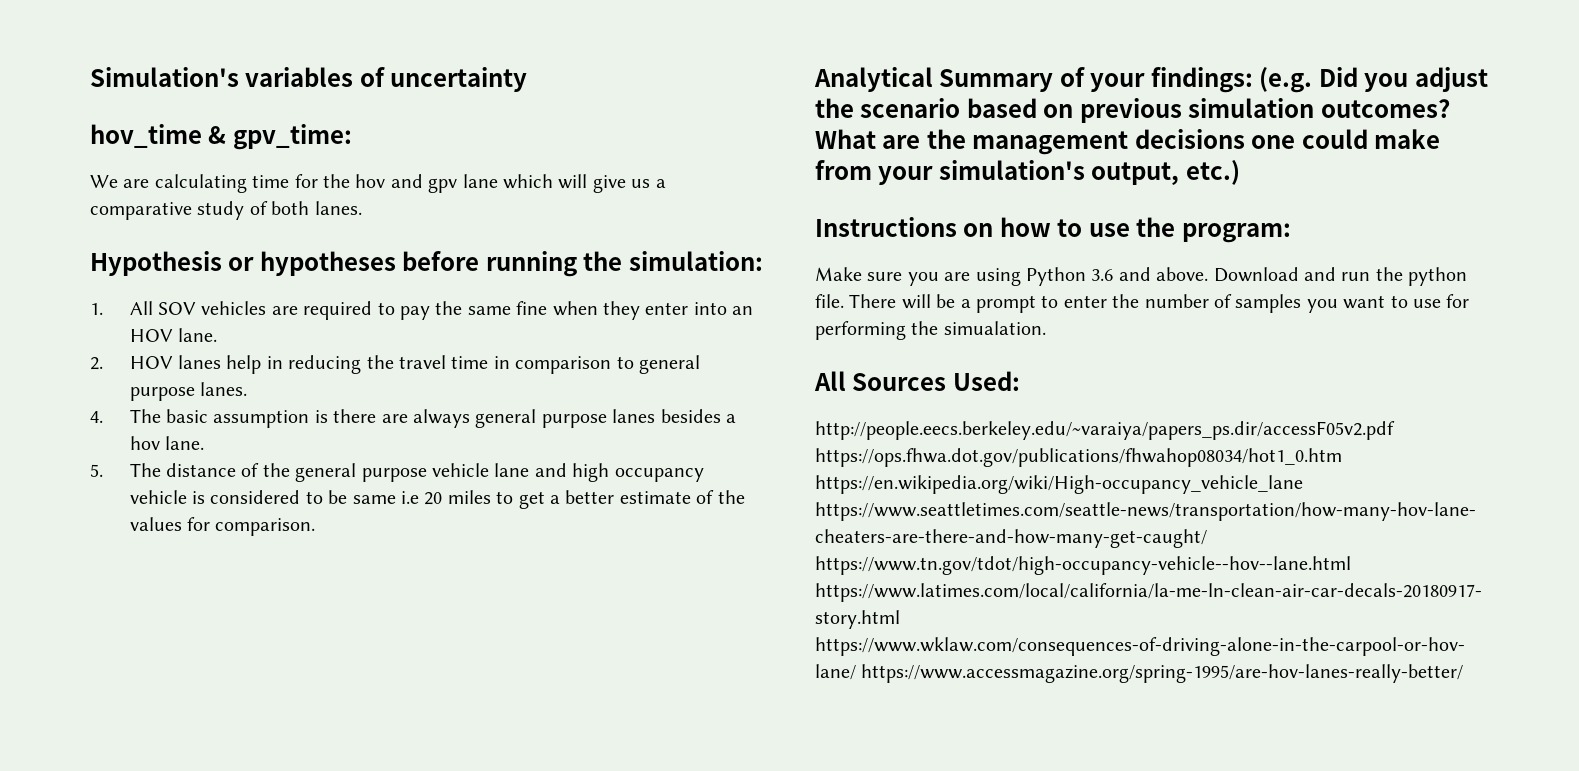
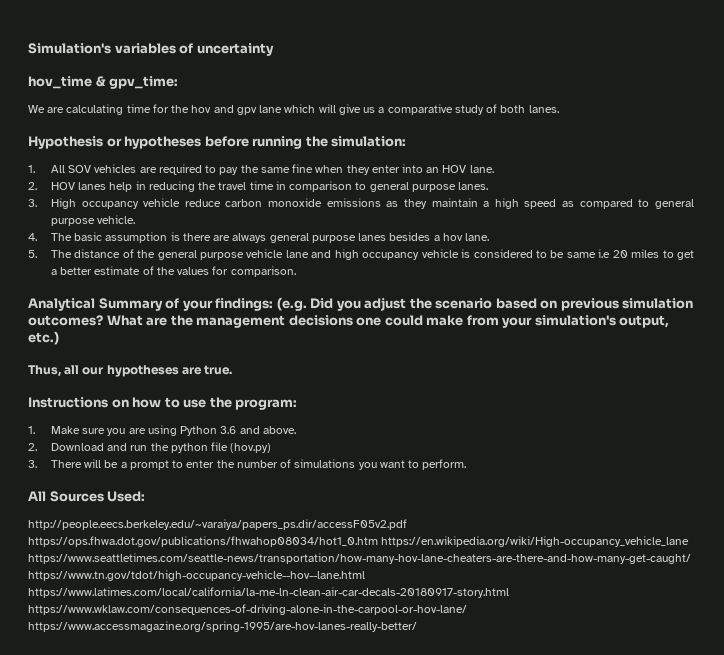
(247, 389) none -> [28,198,694,209] [50,215,136,226] // 3. High occupancy vehicle reduce carbon monoxide emissions as they maintain a high speed as compared to general purpose vehicle.
(1240, 172) none -> [28,365,233,377] // Thus, all our hypotheses are true.
(1291, 233) none -> [28,426,35,434] 1.
(1209, 274) none -> [28,443,37,451] // 2.
[815,294,844,308] file. -> [211,442,272,453] [28,460,37,468] file (hov.py) // 3.
[1235,294,1302,313] samples -> [294,459,356,468] simulations
[1413,294,1470,308] [815,321,1046,340] use for performing the simualation. -> [422,459,467,470] perform.

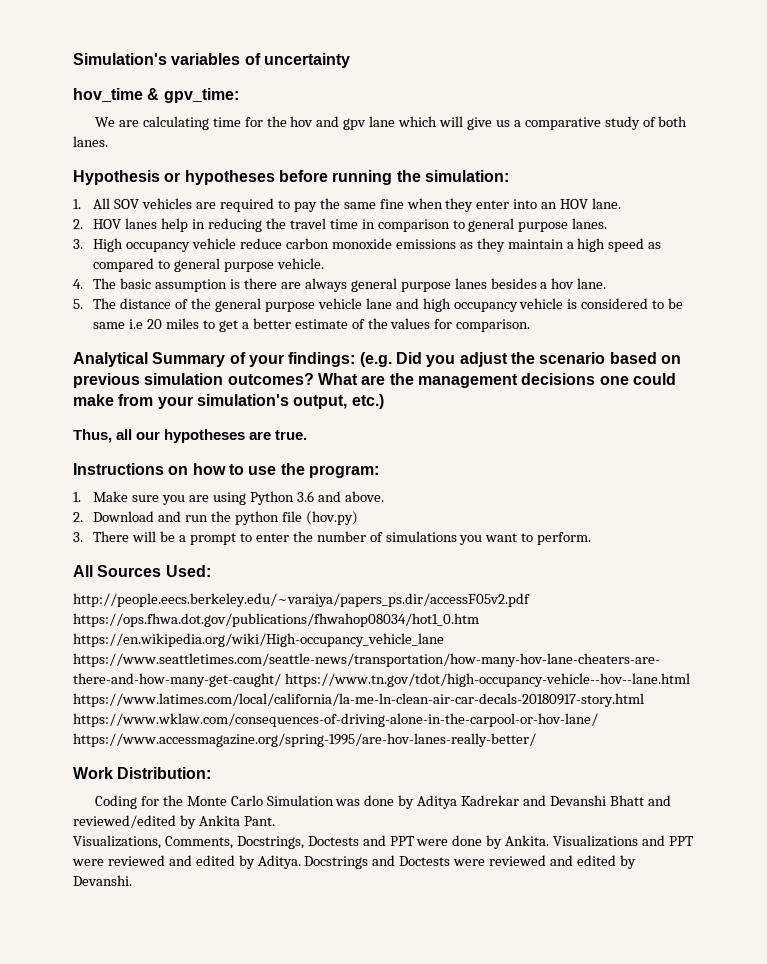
(417, 626) none -> [73,767,212,779] [94,795,671,809] [73,815,275,829] [73,835,694,849] [72,855,636,869] [73,875,132,886] // Work Distribution: // Coding for the Monte Carlo Simulation was done by Aditya Kadrekar and Devanshi Bhatt and reviewed/edited by Ankita Pant. // Visualizations, Comments, Docstrings, Doctests and PPT were done by Ankita. Visualizations and PPT were reviewed and edited by Aditya. Docstrings and Doctests were reviewed and edited by Devanshi.

